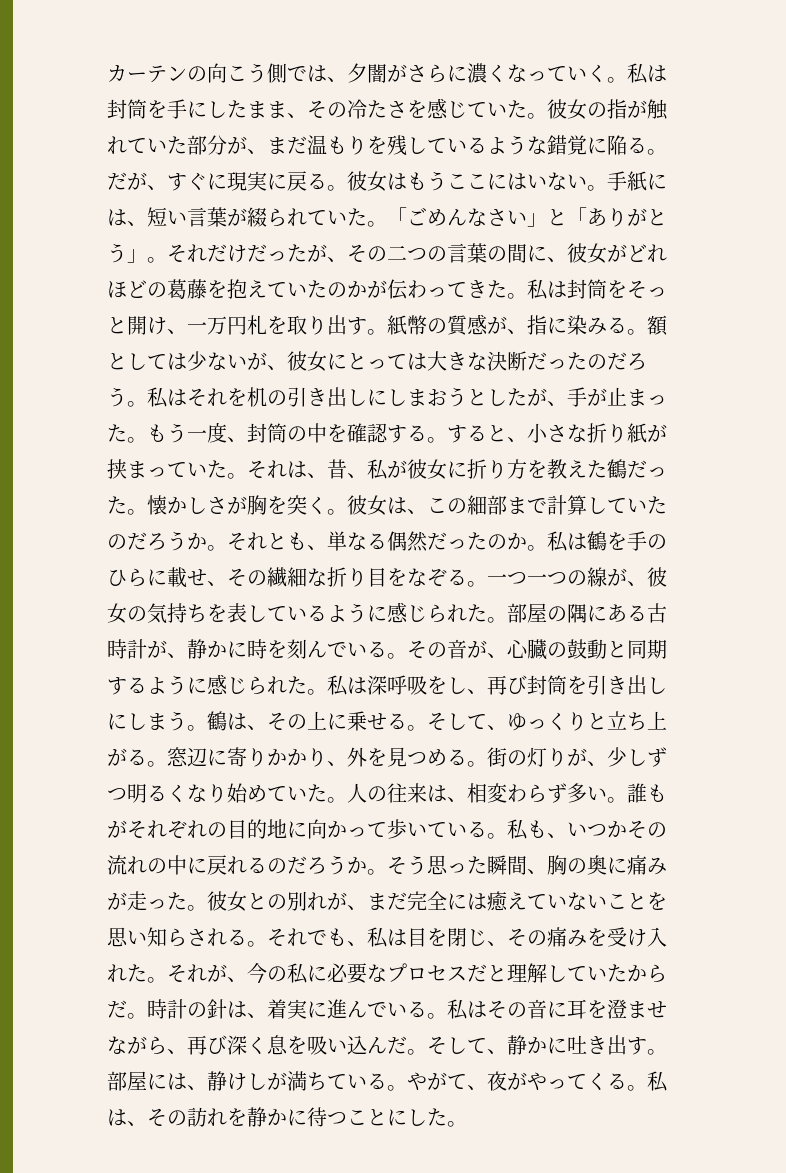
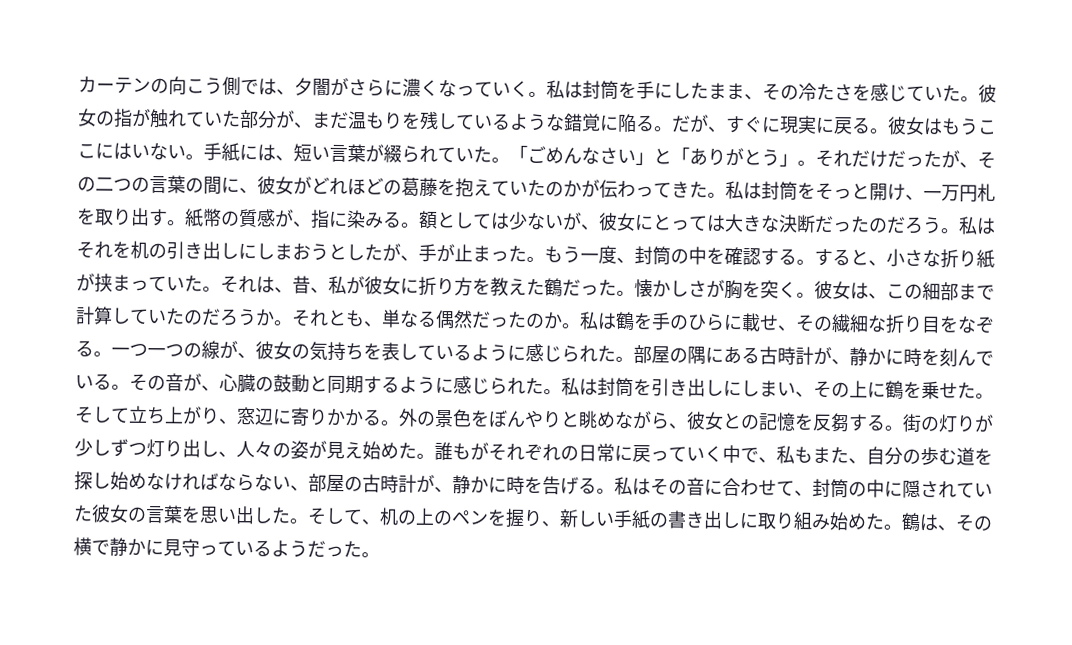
[367,675,527,695] 深呼吸をし、再び -> (598, 387) none
[167,711,247,731] う。鶴は -> [777,381,796,396] い
[347,711,607,731] 乗せる。そして、ゆっくりと -> [885,380,994,400] [74,406,130,424] 鶴を乗せた。そして
[127,749,167,767] る。 -> [200,407,237,425] り、
[307,747,447,767] り、外を見つめ -> [362,408,868,433] る。外の景色をぼんやりと眺めながら、彼女との記憶を反芻す
[587,761,607,766] 、 -> (994, 423) none
[127,783,667,803] [107,819,667,840] [107,855,667,875] [107,891,667,912] [107,927,667,948] [107,963,667,984] [107,999,667,1020] [107,1035,667,1055] [107,1071,668,1092] [107,1107,427,1127] 明るくなり始めていた。人の往来は、相変わらず多い。誰もがそれぞれの目的地に向かって歩いている。私も、いつかその流れの中に戻れるのだろうか。そう思った瞬間、胸の奥に痛みが走った。彼女との別れが、まだ完全には癒えていないことを思い知らされる。それでも、私は目を閉じ、その痛みを受け入れた。それが、今の私に必要なプロセスだと理解していたからだ。時計の針は、着実に進んでいる。私はその音に耳を澄ませながら、再び深く息を吸い込んだ。そして、静かに吐き出す。部屋には、静けしが満ちている。やがて、夜がやってくる。私は、その訪れを静かに待つことにし -> [146,438,993,466] [74,471,993,499] [73,504,993,532] [73,537,344,558] 灯り出し、人々の姿が見え始めた。誰もがそれぞれの日常に戻っていく中で、私もまた、自分の歩む道を探し始めなければならない、部屋の古時計が、静かに時を告げる。私はその音に合わせて、封筒の中に隠されていた彼女の言葉を思い出した。そして、机の上のペンを握り、新しい手紙の書き出しに取り組み始めた。鶴は、その横で静かに見守っているようだっ

